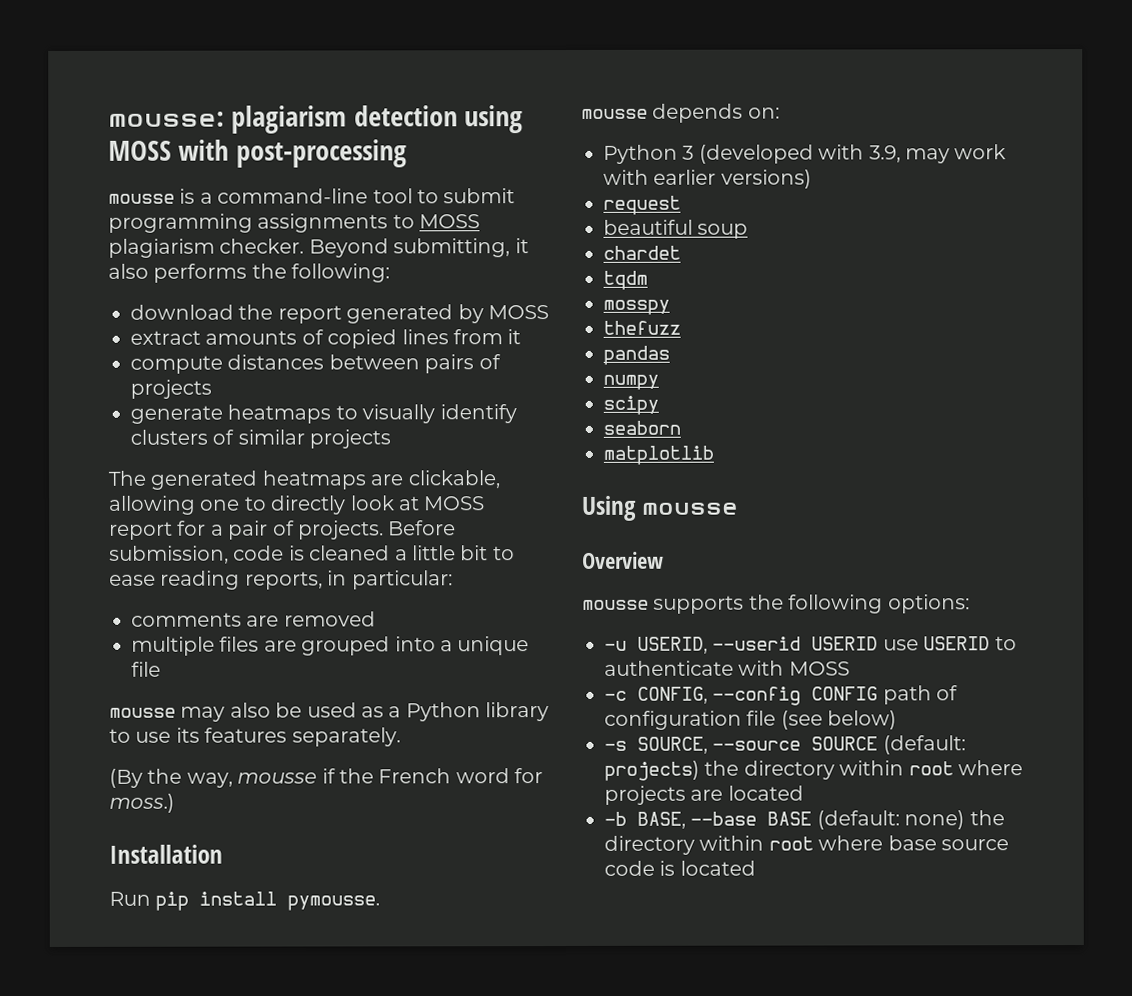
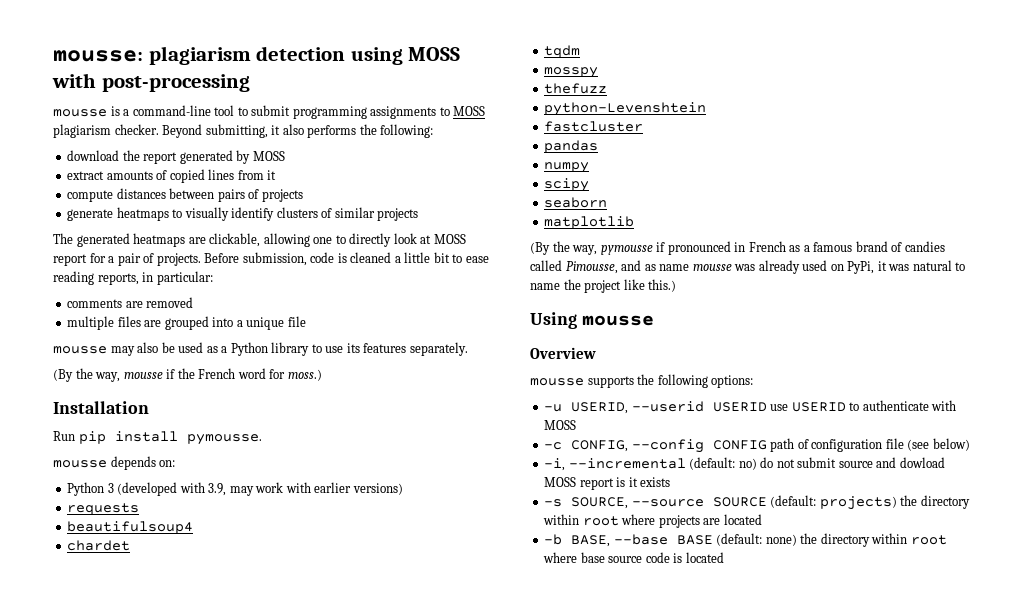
[603,195,681,215] [603,219,749,239] request // beautiful soup -> [67,503,140,515] [67,521,194,534] requests // beautifulsoup4
(681, 327) none -> [544,102,707,116] [544,121,644,132] // python-Levenshtein // fastcluster
(714, 455) none -> [530,241,945,255] [530,260,966,274] [530,279,677,293] // (By the way, pymousse if pronounced in French as a famous brand of candies called Pimousse, and as name mousse was already used on PyPi, it was natural to name the project like this.)
(898, 720) none -> [544,457,945,471] [544,477,671,490] // -i, --incremental (default: no) do not submit source and dowload MOSS report is it exists

